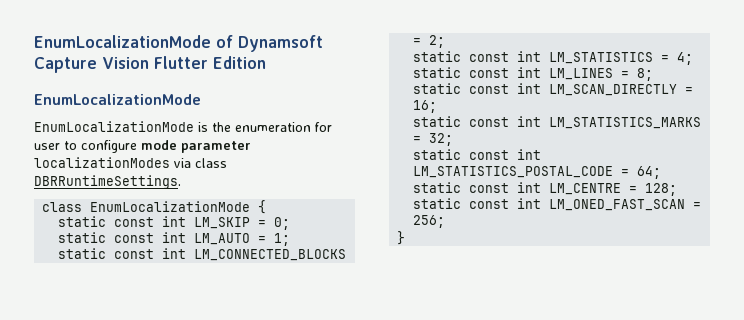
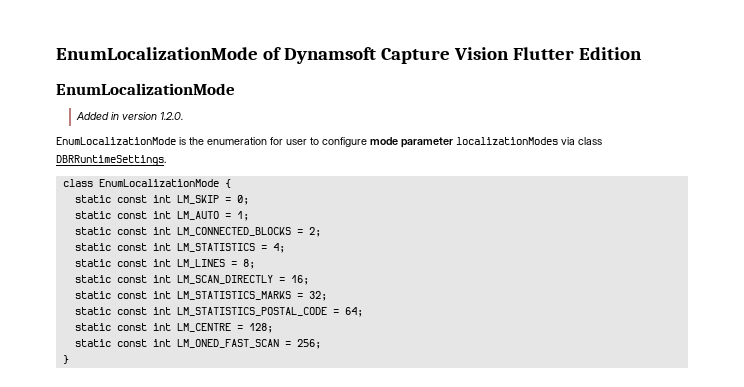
(201, 99) none -> [76,112,184,120] // Added in version 1.2.0.

